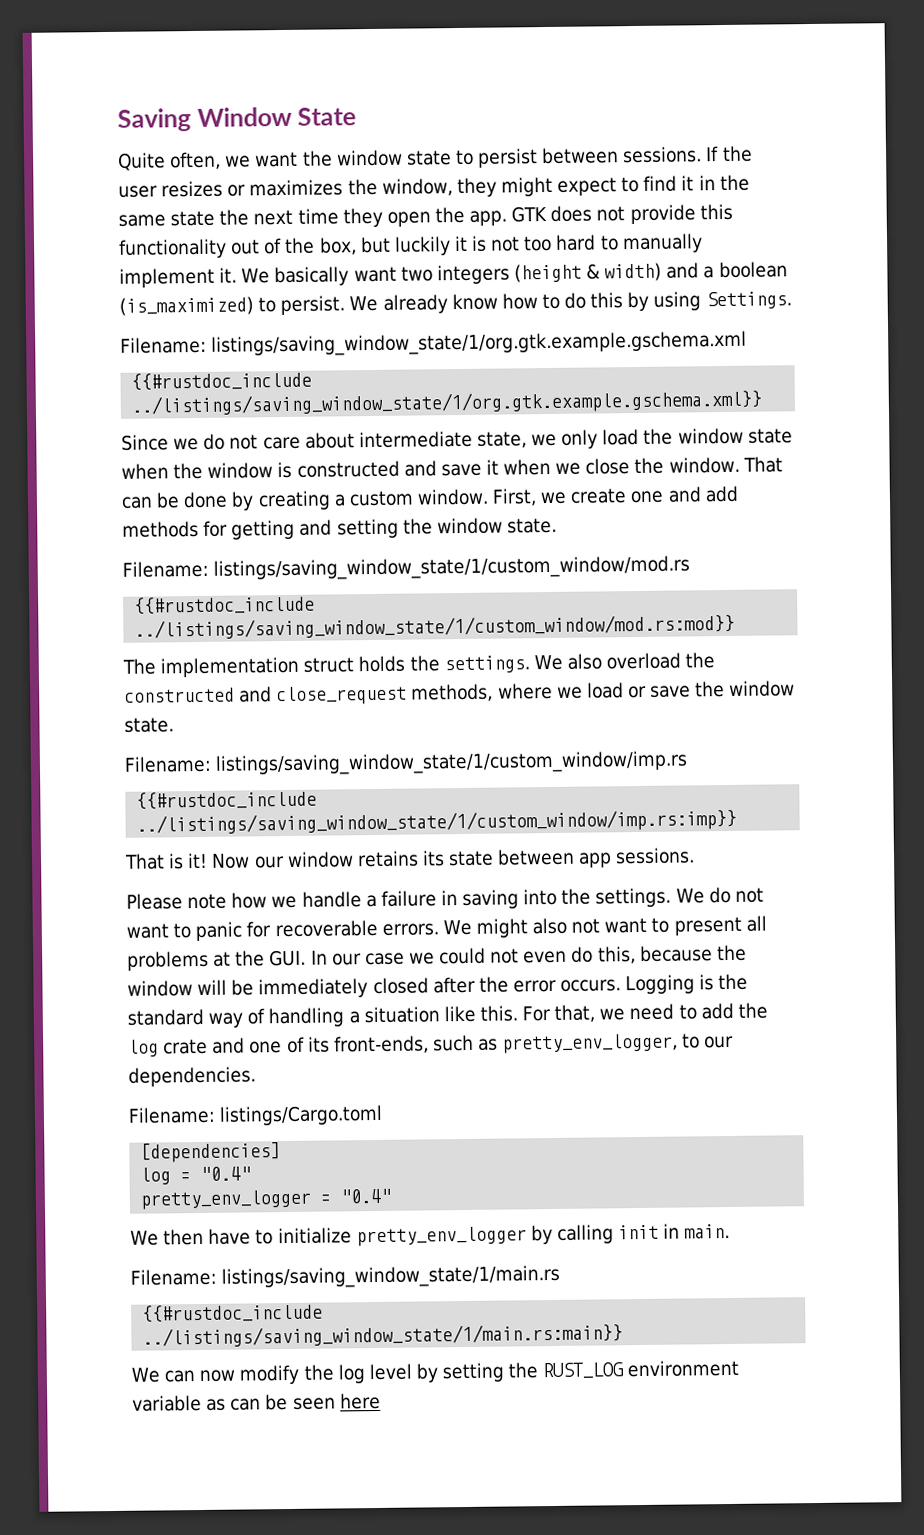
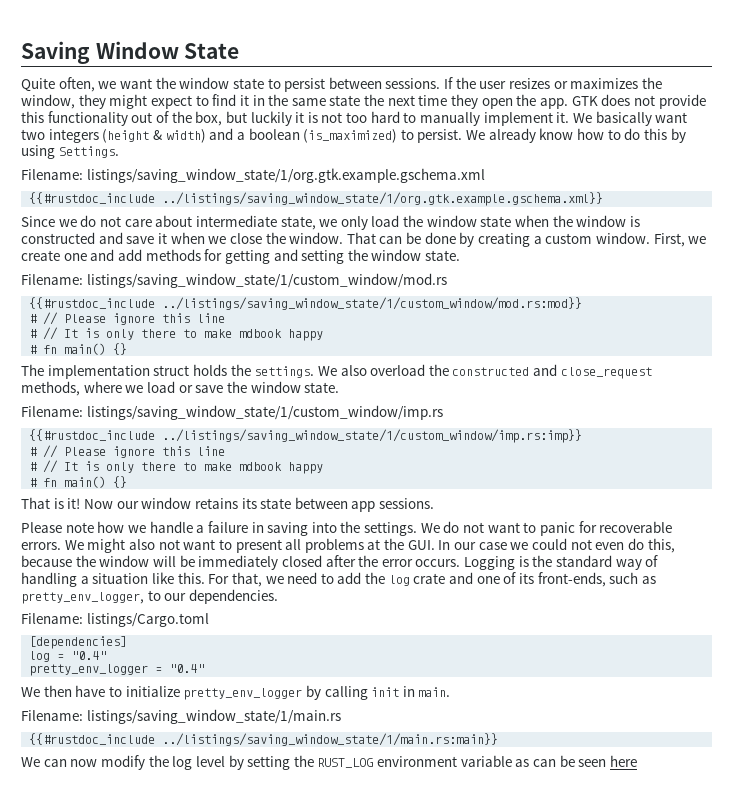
(736, 626) none -> [29,312,226,325] [29,327,324,341] [29,343,128,355] // # // Please ignore this line // # // It is only there to make mdbook happy // # fn main() {}
(738, 822) none -> [29,445,226,458] [29,460,324,474] [29,476,128,488] // # // Please ignore this line // # // It is only there to make mdbook happy // # fn main() {}

